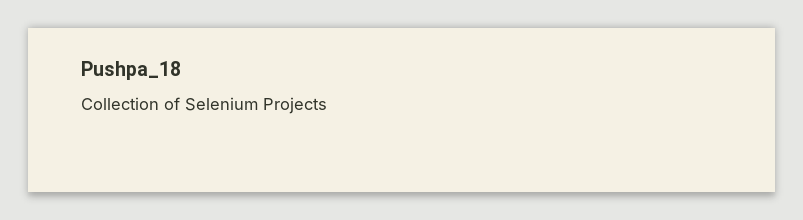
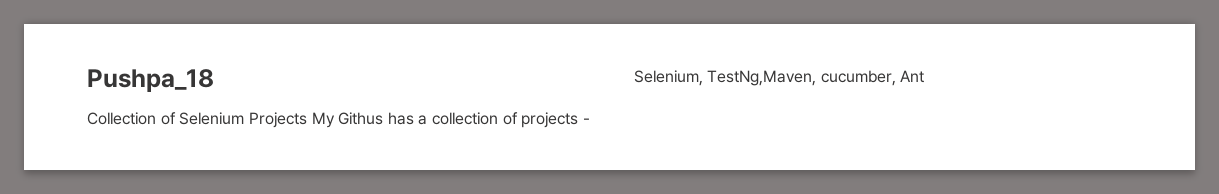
(327, 105) none -> [311,112,590,128] [634,70,924,86] My Githus has a collection of projects - Selenium, TestNg,Maven, cucumber, Ant

